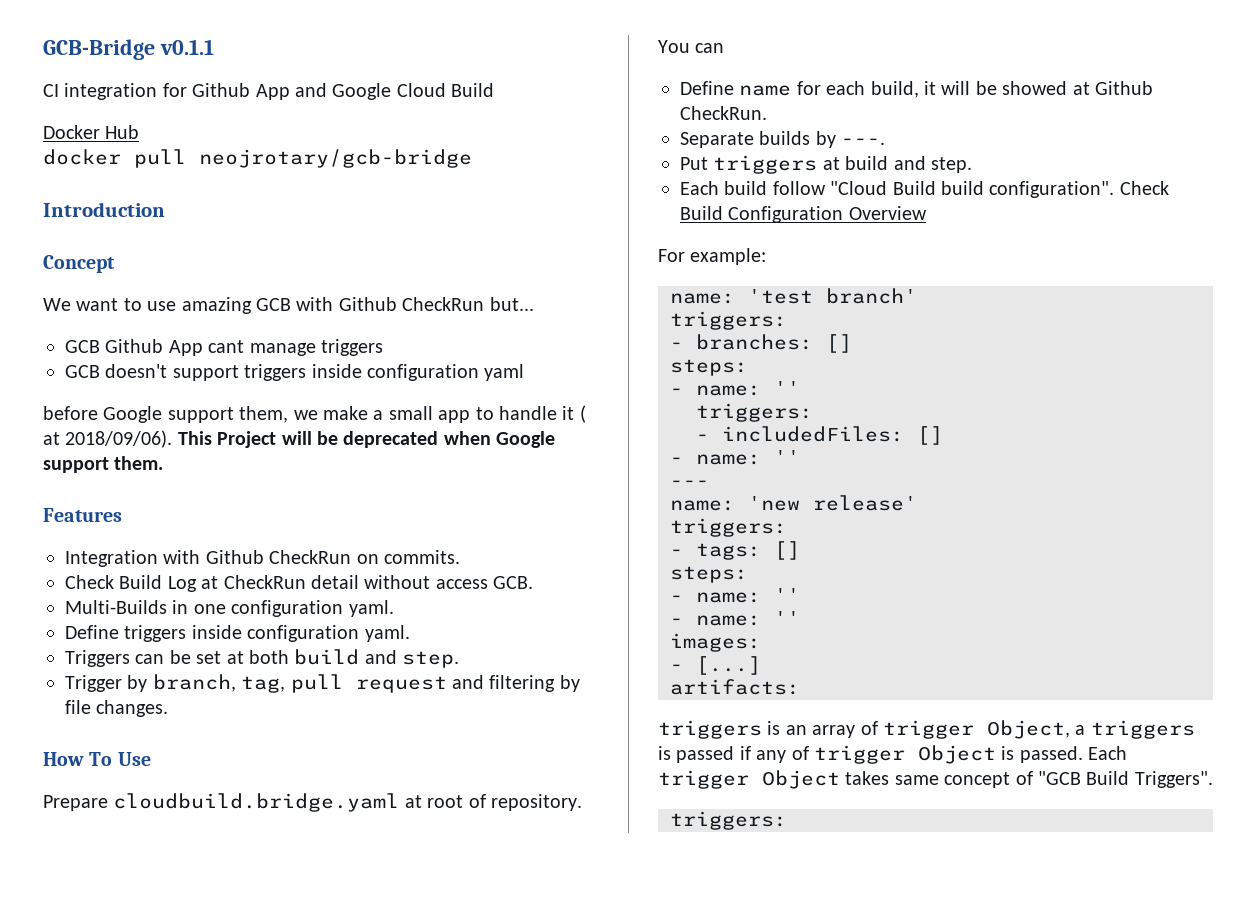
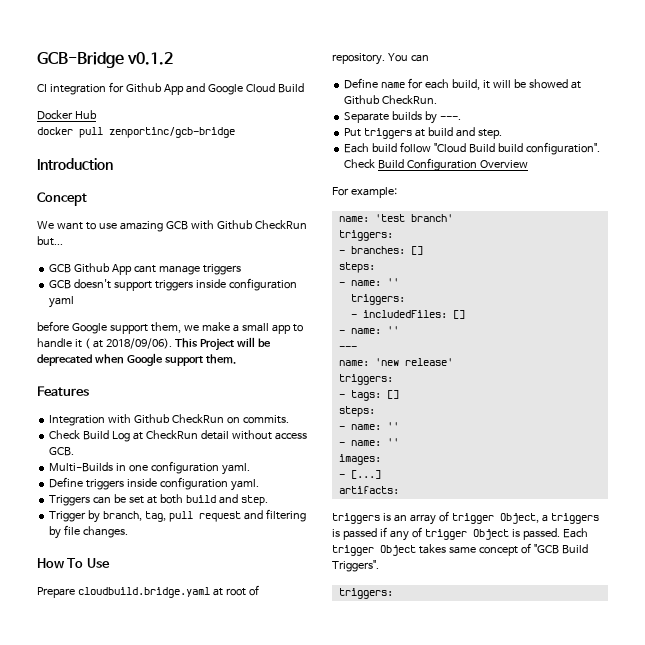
[159,39,214,55] v0.1.1 -> [127,52,174,65] v0.1.2
[199,149,472,168] neojrotary/gcb-bridge -> [109,127,235,138] zenportinc/gcb-bridge

